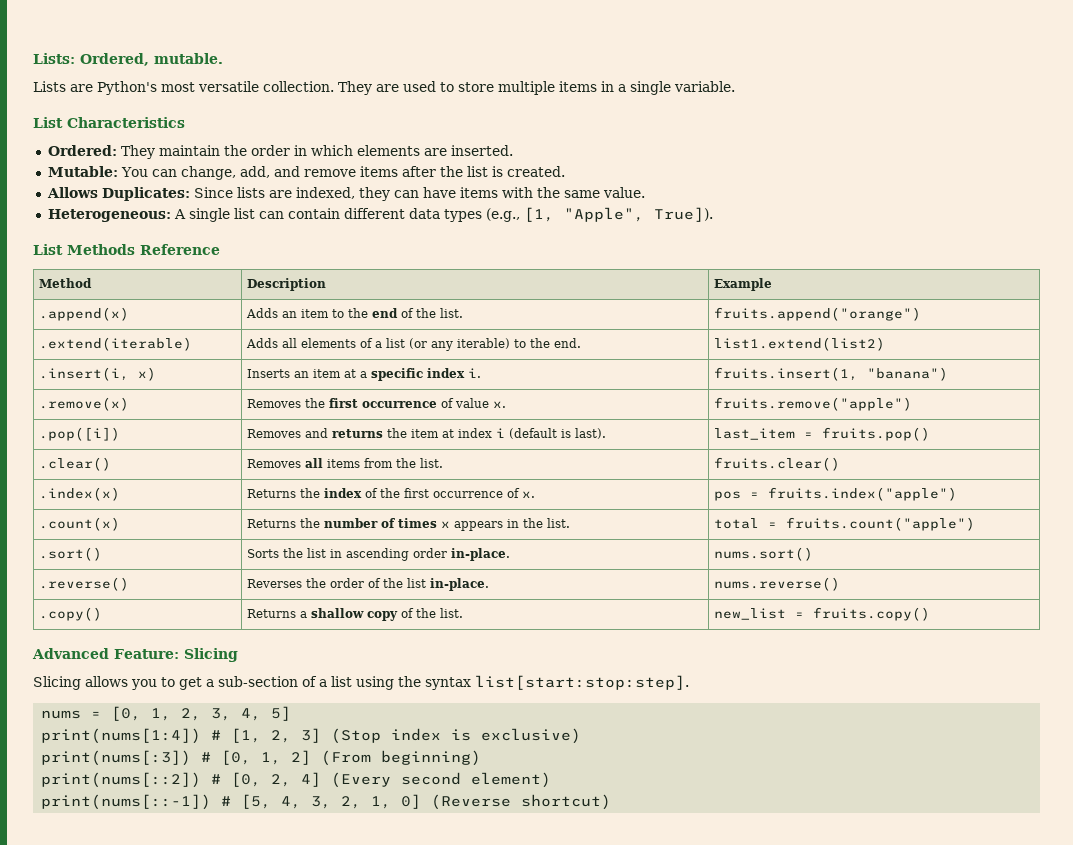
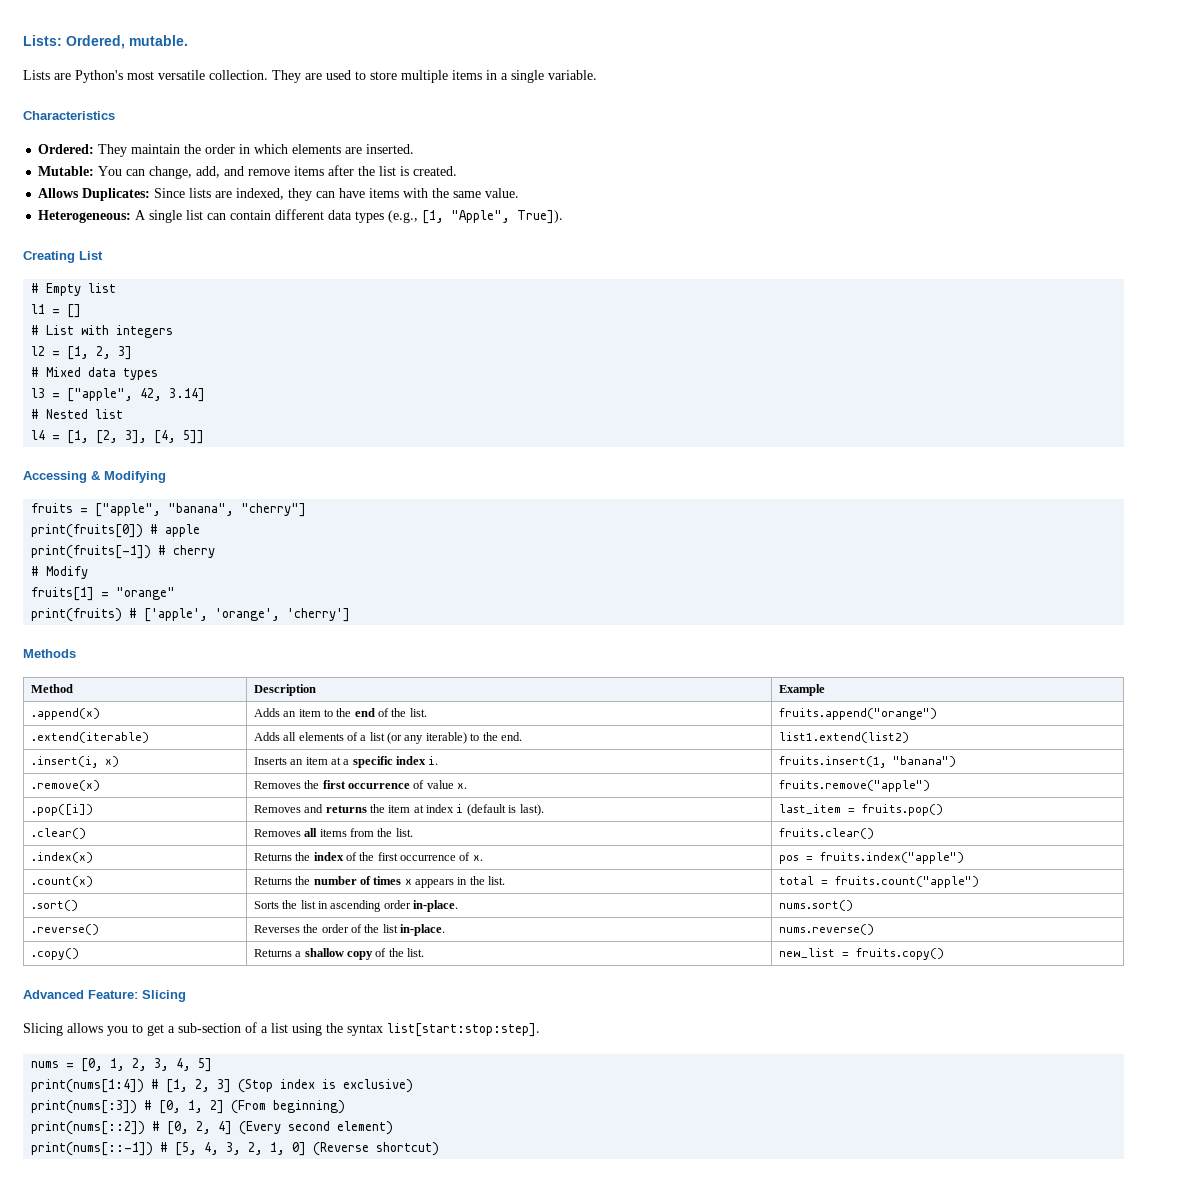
[33,117,63,128] List -> (597, 75) none
[33,244,63,255] List -> [23,251,103,263] [31,283,117,296] [31,304,82,318] [31,325,174,338] [31,346,133,360] [31,367,159,380] [31,388,206,402] [31,409,124,419] [31,430,205,444] [23,471,166,483] [31,503,307,517] [31,524,201,538] [31,545,216,559] [31,566,89,579] [31,587,176,601] [31,608,351,622] Creating List // # Empty list // l1 = [] // # List with integers // l2 = [1, 2, 3] // # Mixed data types // l3 = ["apple", 42, 3.14] // # Nested list // l4 = [1, [2, 3], [4, 5]] // Accessing & Modifying // fruits = ["apple", "banana", "cherry"] // print(fruits[0]) # apple // print(fruits[-1]) # cherry // # Modify // fruits[1] = "orange" // print(fruits) # ['apple', 'orange', 'cherry'] //
[140,244,220,255] Reference -> (76, 653) none

